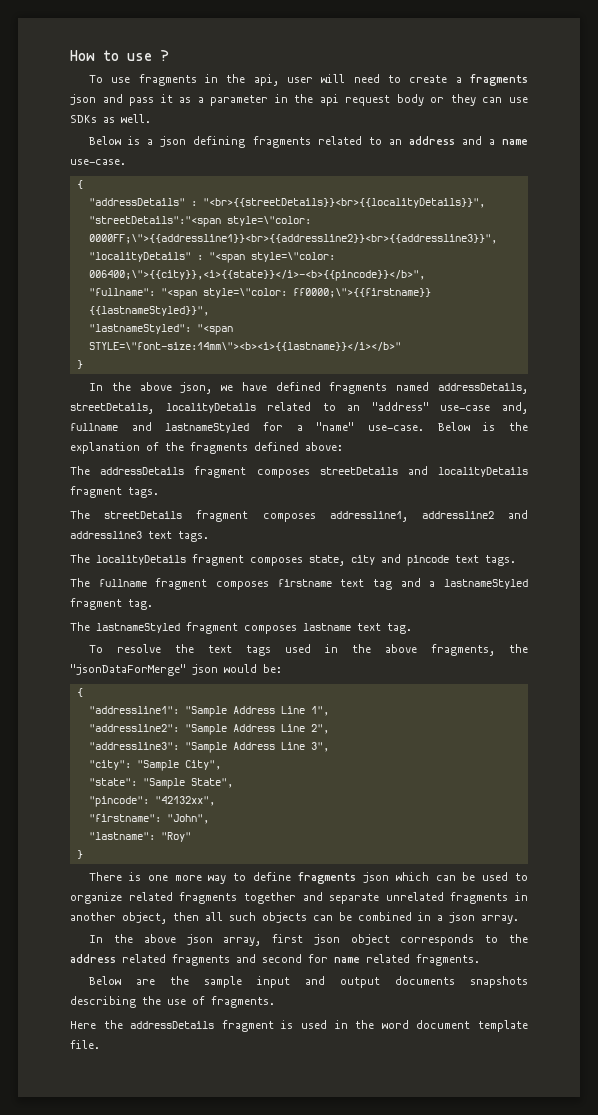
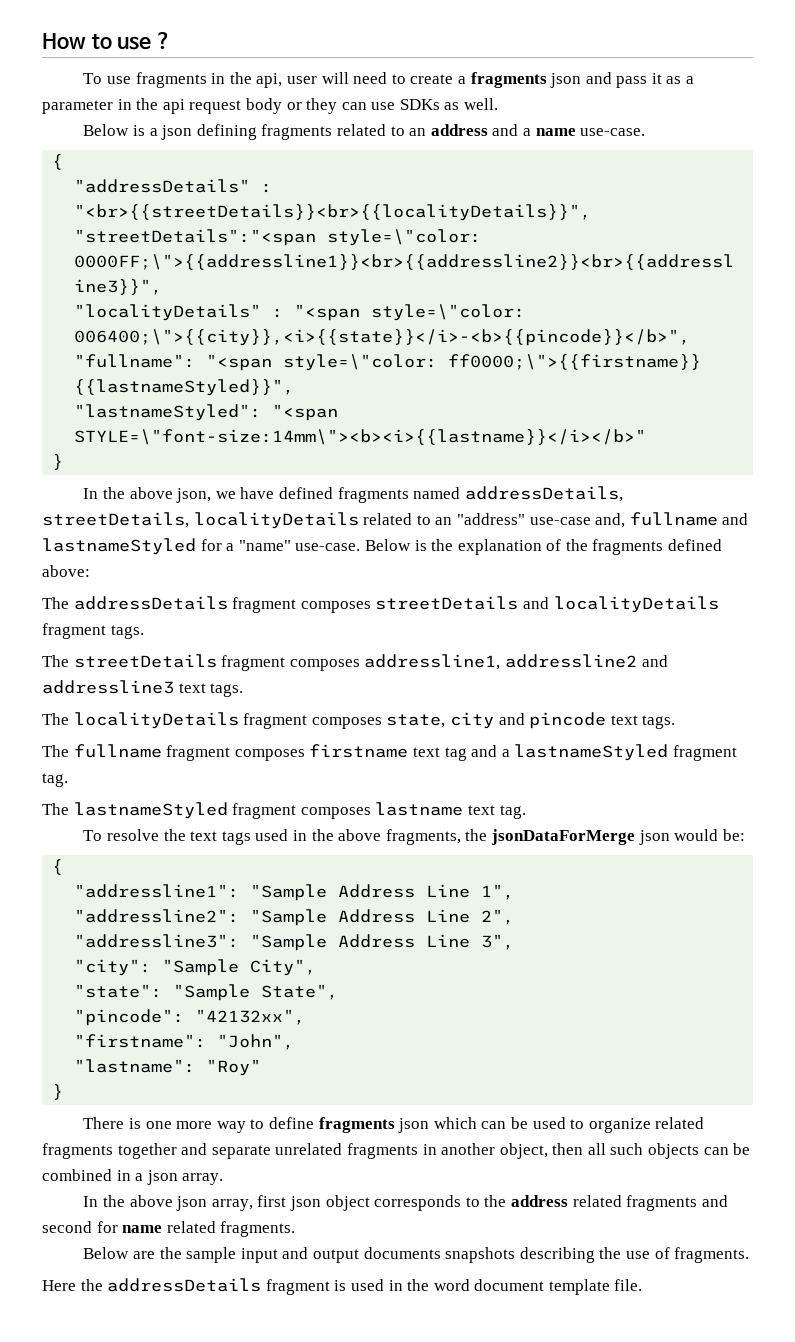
[70,664,186,676] "jsonDataForMerge" -> [490,829,635,845] jsonDataForMerge

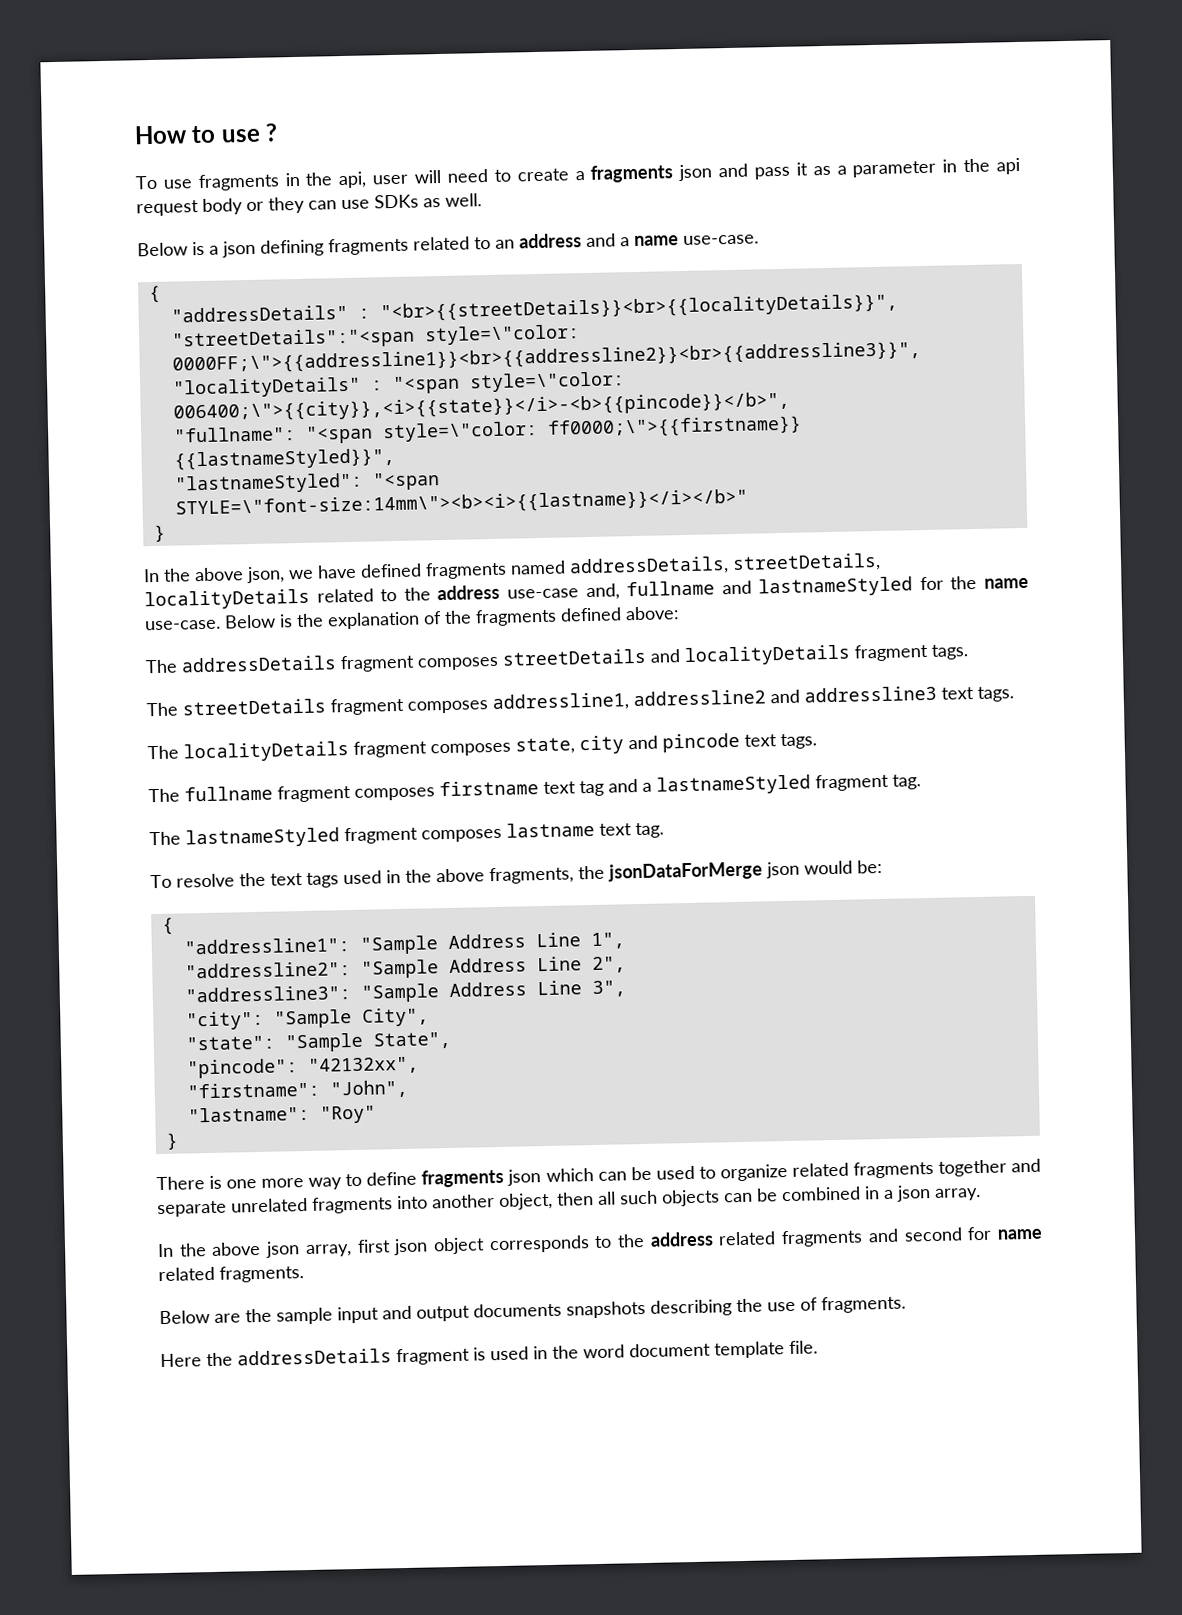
[435,513,525,525] an "address" -> [403,584,501,601] the address
[226,540,291,551] a "name" -> [950,575,1030,590] the name
[422,1144,437,1155] in -> [397,1195,428,1210] into

